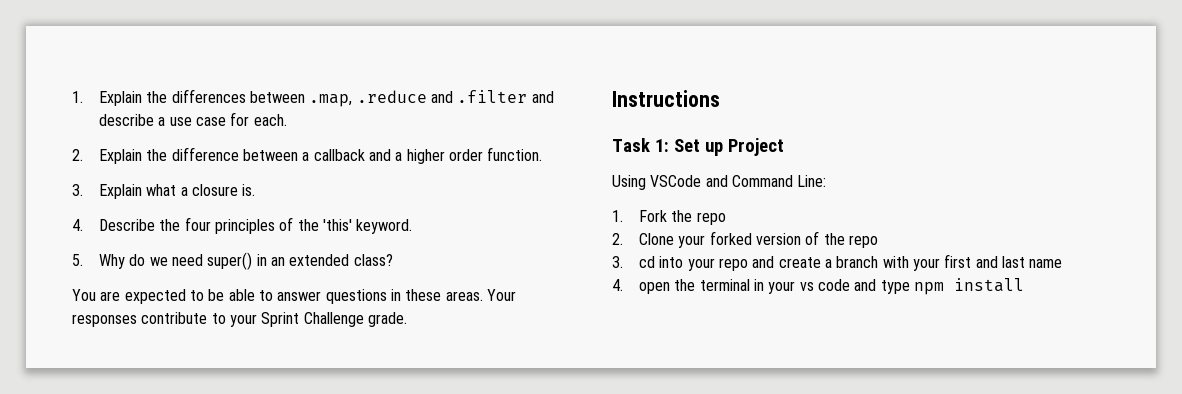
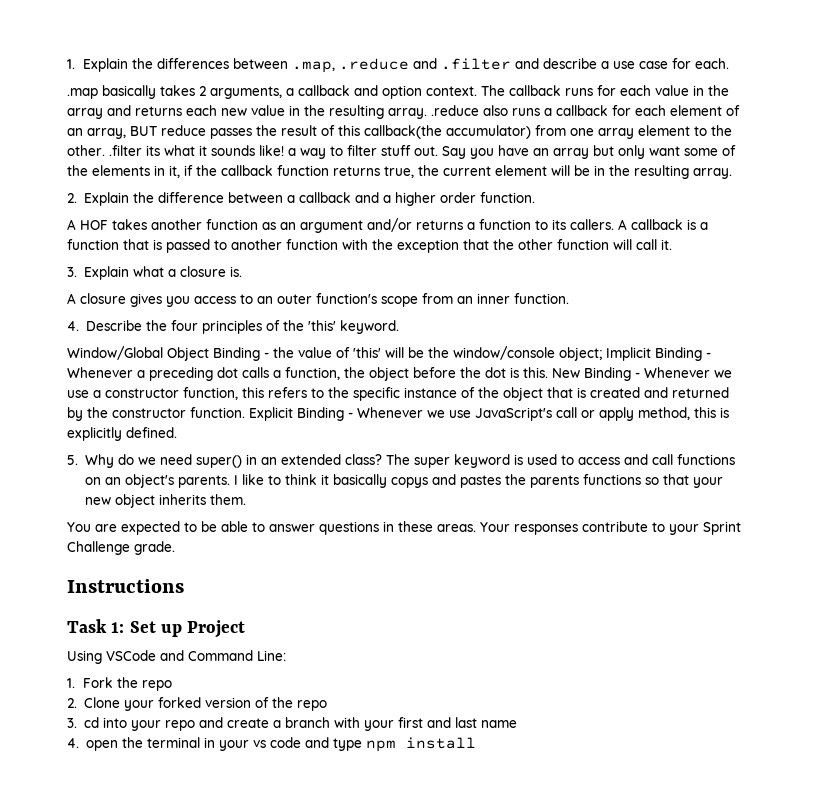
(287, 120) none -> [67,85,729,99] [67,105,740,119] [67,125,732,139] [67,145,736,159] [67,165,732,179] // .map basically takes 2 arguments, a callback and option context. The callback runs for each value in the array and returns each new value in the resulting array. .reduce also runs a callback for each element of an array, BUT reduce passes the result of this callback(the accumulator) from one array element to the other. .filter its what it sounds like! a way to filter stuff out. Say you have an array but only want some of the elements in it, if the callback function returns true, the current element will be in the resulting array.
(543, 154) none -> [67,218,708,233] [67,239,672,253] // A HOF takes another function as an argument and/or returns a function to its callers. A callback is a function that is passed to another function with the exception that the other function will call it.
(256, 190) none -> [67,293,569,307] // A closure gives you access to an outer function's scope from an inner function.
(413, 226) none -> [67,346,711,361] [67,367,732,381] [67,387,729,401] [67,407,729,421] [67,427,177,441] // Window/Global Object Binding - the value of 'this' will be the window/console object; Implicit Binding - Whenever a preceding dot calls a function, the object before the dot is this. New Binding - Whenever we use a constructor function, this refers to the specific instance of the object that is created and returned by the constructor function. Explicit Binding - Whenever we use JavaScript's call or apply method, this is explicitly defined.
(393, 260) none -> [385,454,735,468] [84,474,723,488] [84,494,246,508] The super keyword is used to access and call functions on an object's parents. I like to think it basically copys and pastes the parents functions so that your new object inherits them.

